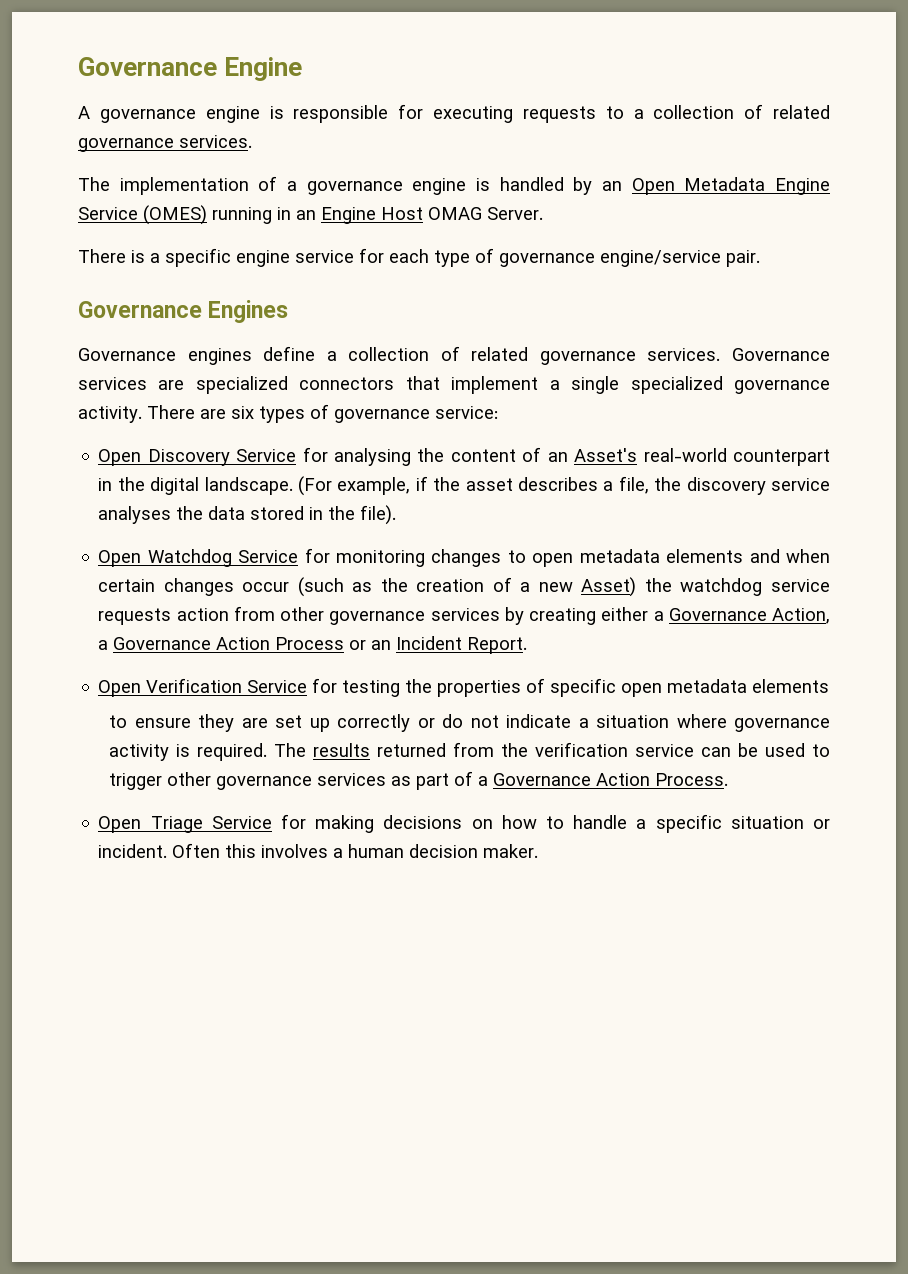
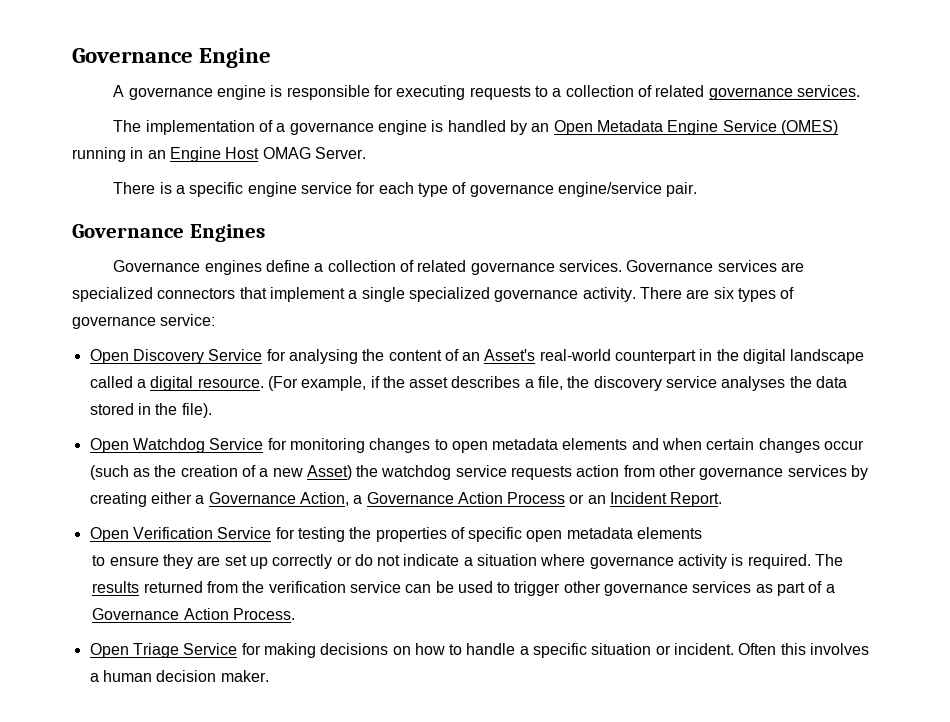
[204,477,293,495] landscape. -> [790,349,865,364] [89,376,264,391] landscape called a digital resource.

